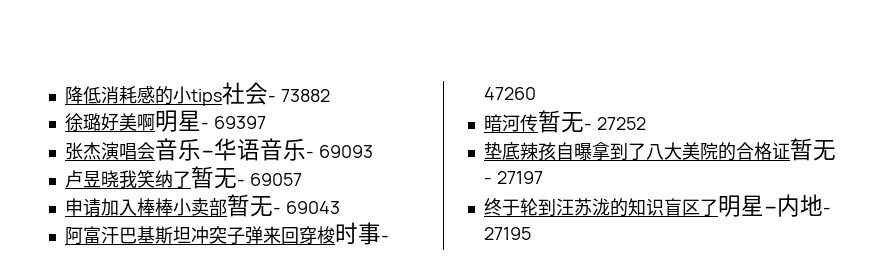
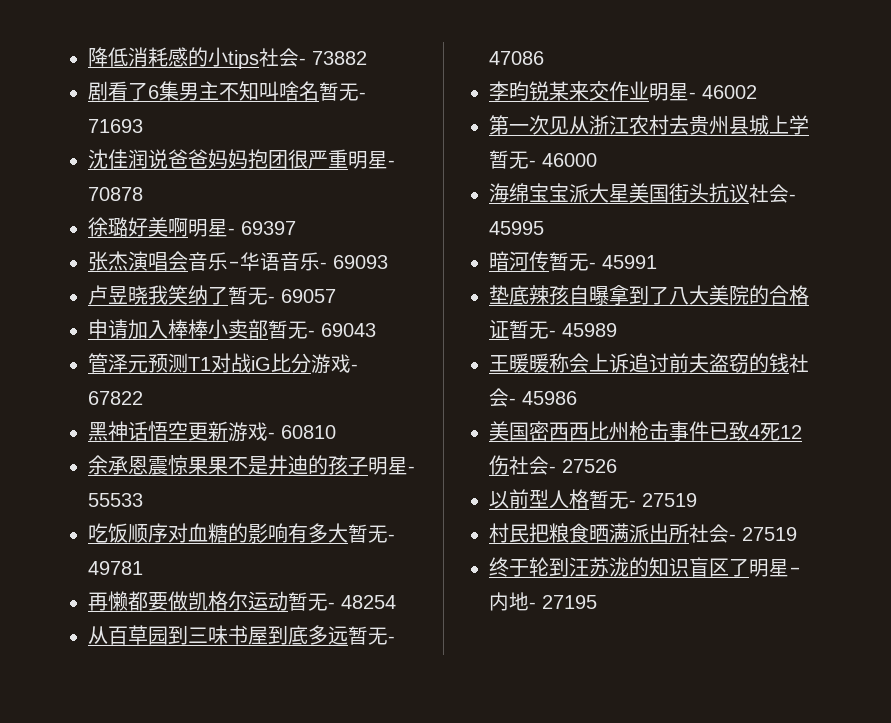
(330, 95) none -> [88,81,366,101] [88,119,143,133] [88,149,395,169] [88,187,143,201] // 剧看了6集男主不知叫啥名暂无- 71693 // 沈佳润说爸爸妈妈抱团很严重明星- 70878
[64,222,389,245] [483,87,536,100] 阿富汗巴基斯坦冲突子弹来回穿梭时事- 47260 -> [88,353,358,374] [88,391,143,405] [88,421,336,442] [88,455,415,475] [88,493,143,507] [88,523,395,543] [88,561,143,575] [88,591,396,611] [88,625,395,645] [489,51,544,65] [489,81,757,101] [489,115,809,135] [489,150,597,169] [489,183,796,203] [489,221,544,235] 管泽元预测T1对战iG比分游戏- 67822 // 黑神话悟空更新游戏- 60810 // 余承恩震惊果果不是井迪的孩子明星- 55533 // 吃饭顺序对血糖的影响有多大暂无- 49781 // 再懒都要做凯格尔运动暂无- 48254 // 从百草园到三味书屋到底多远暂无- 47086 // 李昀锐某来交作业明星- 46002 // 第一次见从浙江农村去贵州县城上学暂无- 46000 // 海绵宝宝派大星美国街头抗议社会- 45995
[596,117,646,130] 27252 -> [602,255,657,269] 45991
[496,171,543,184] 27197 -> [562,323,617,337] [489,353,809,374] [489,388,577,407] [489,421,802,441] [489,455,617,475] [489,489,697,509] [489,523,797,543] 45989 // 王暖暖称会上诉追讨前夫盗窃的钱社会- 45986 // 美国密西西比州枪击事件已致4死12伤社会- 27526 // 以前型人格暂无- 27519 // 村民把粮食晒满派出所社会- 27519

